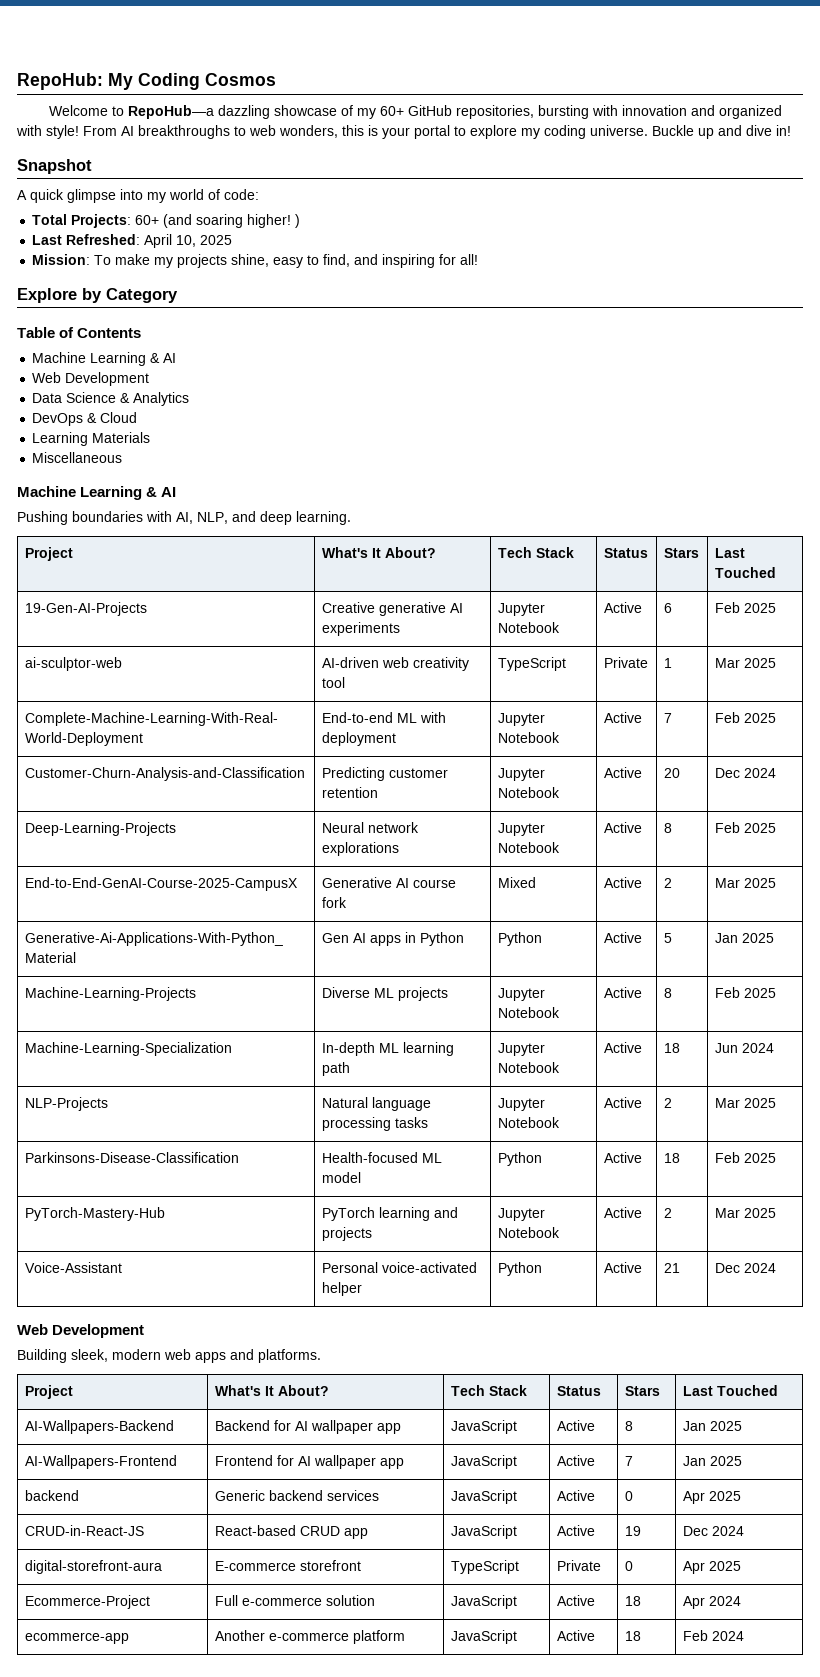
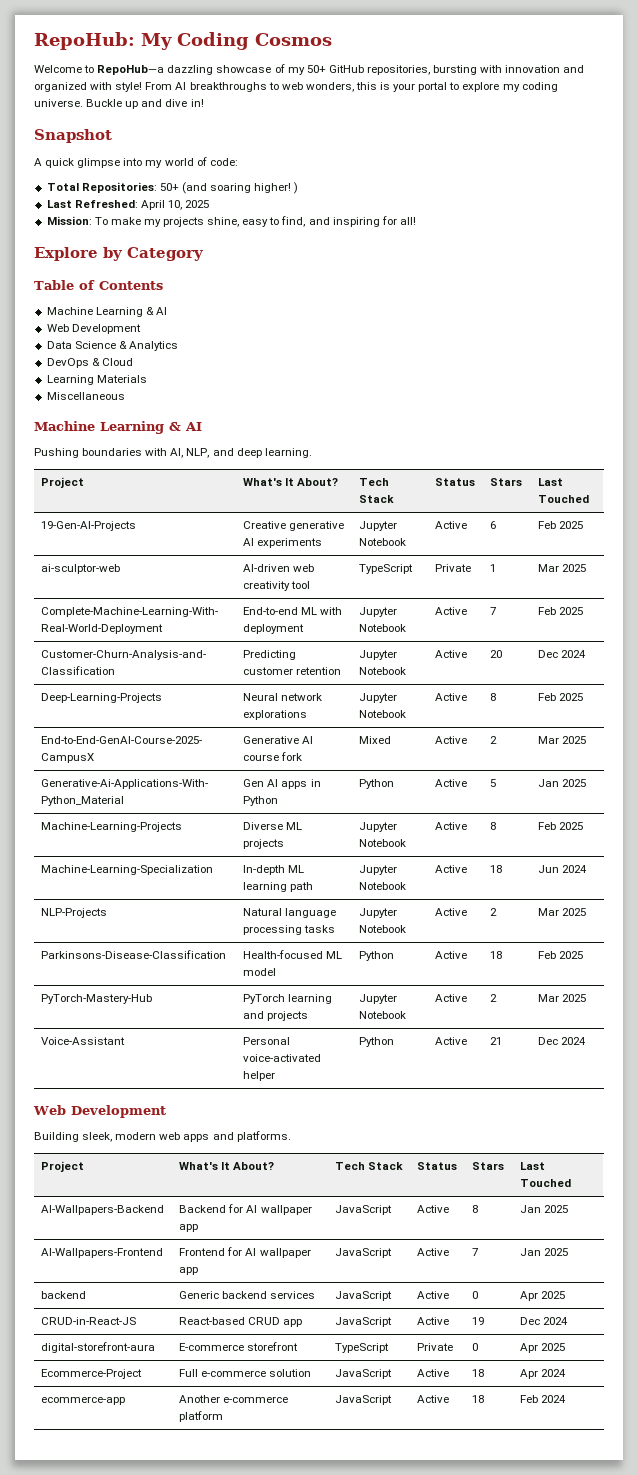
[380,106,405,116] 60+ -> [306,65,326,73] 50+
[71,214,160,228] Projects: 60+ -> [81,182,179,193] Repositories: 50+

